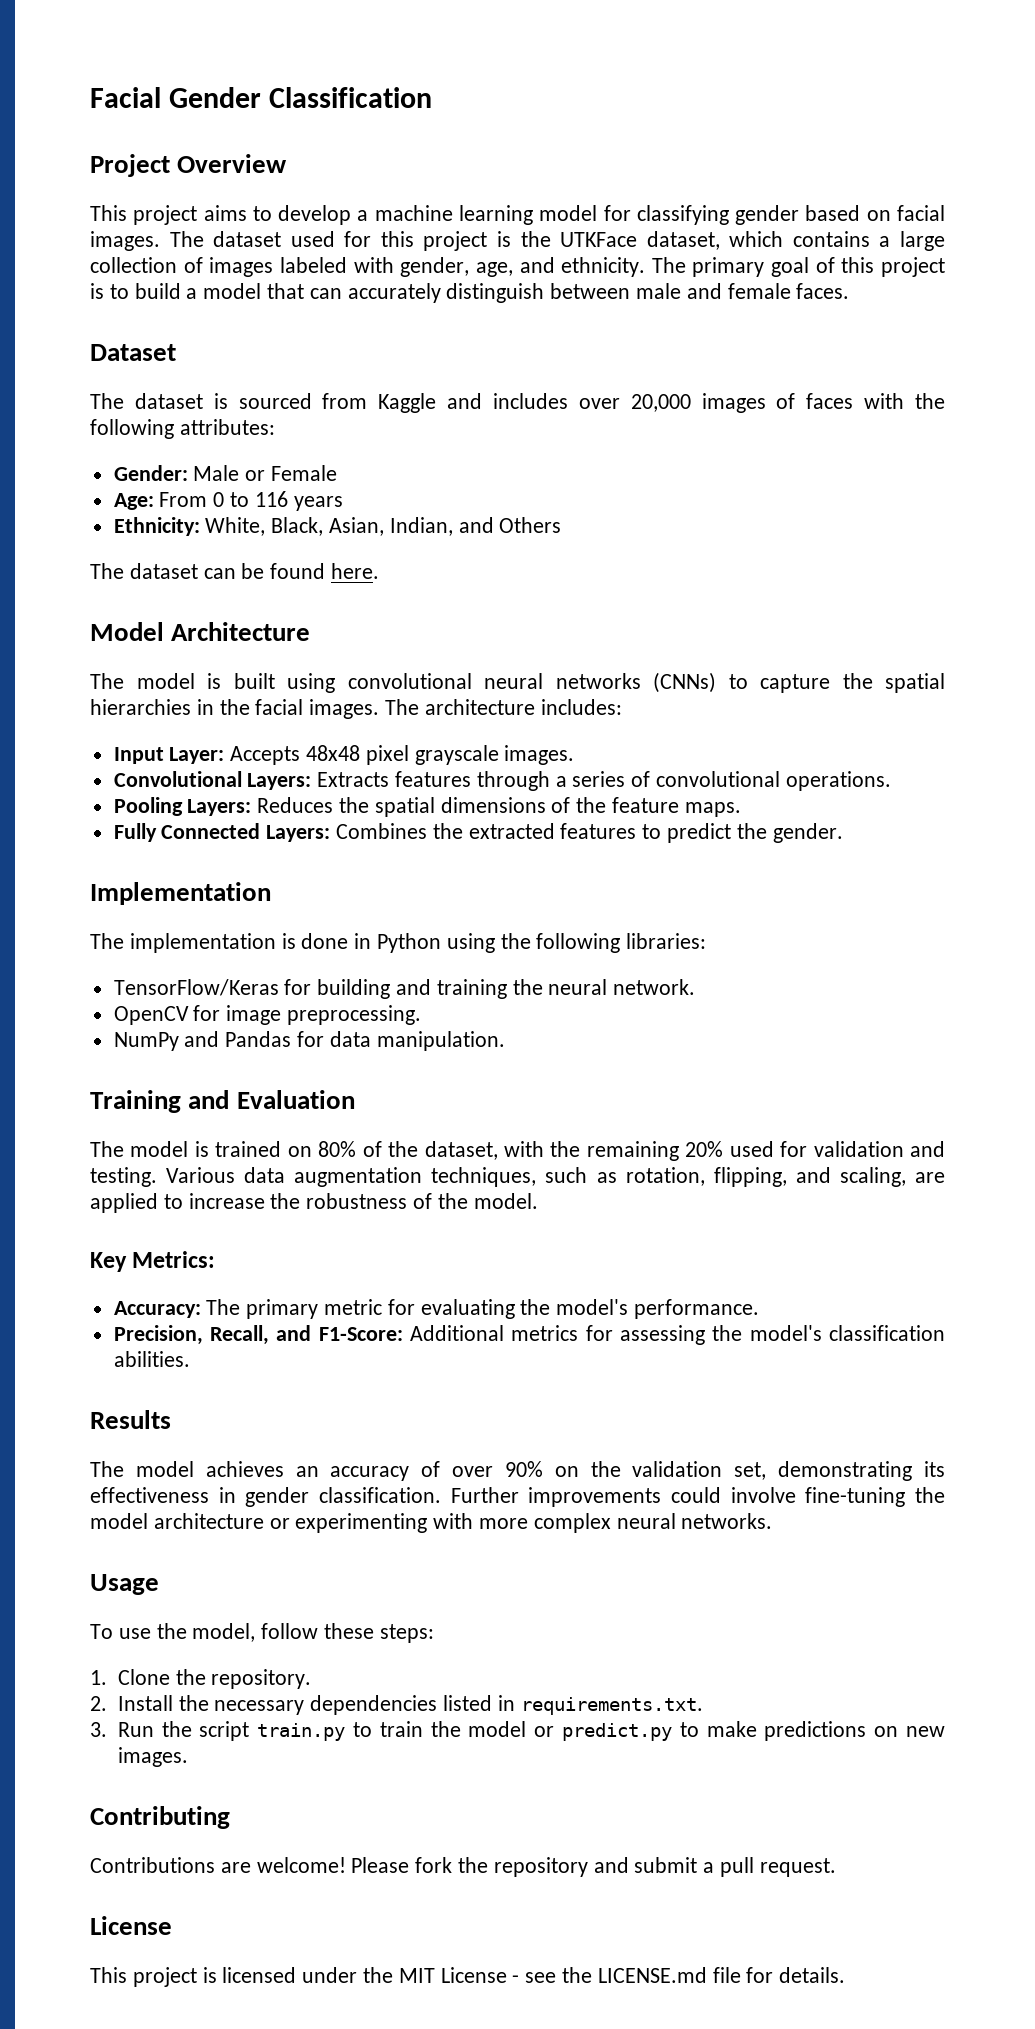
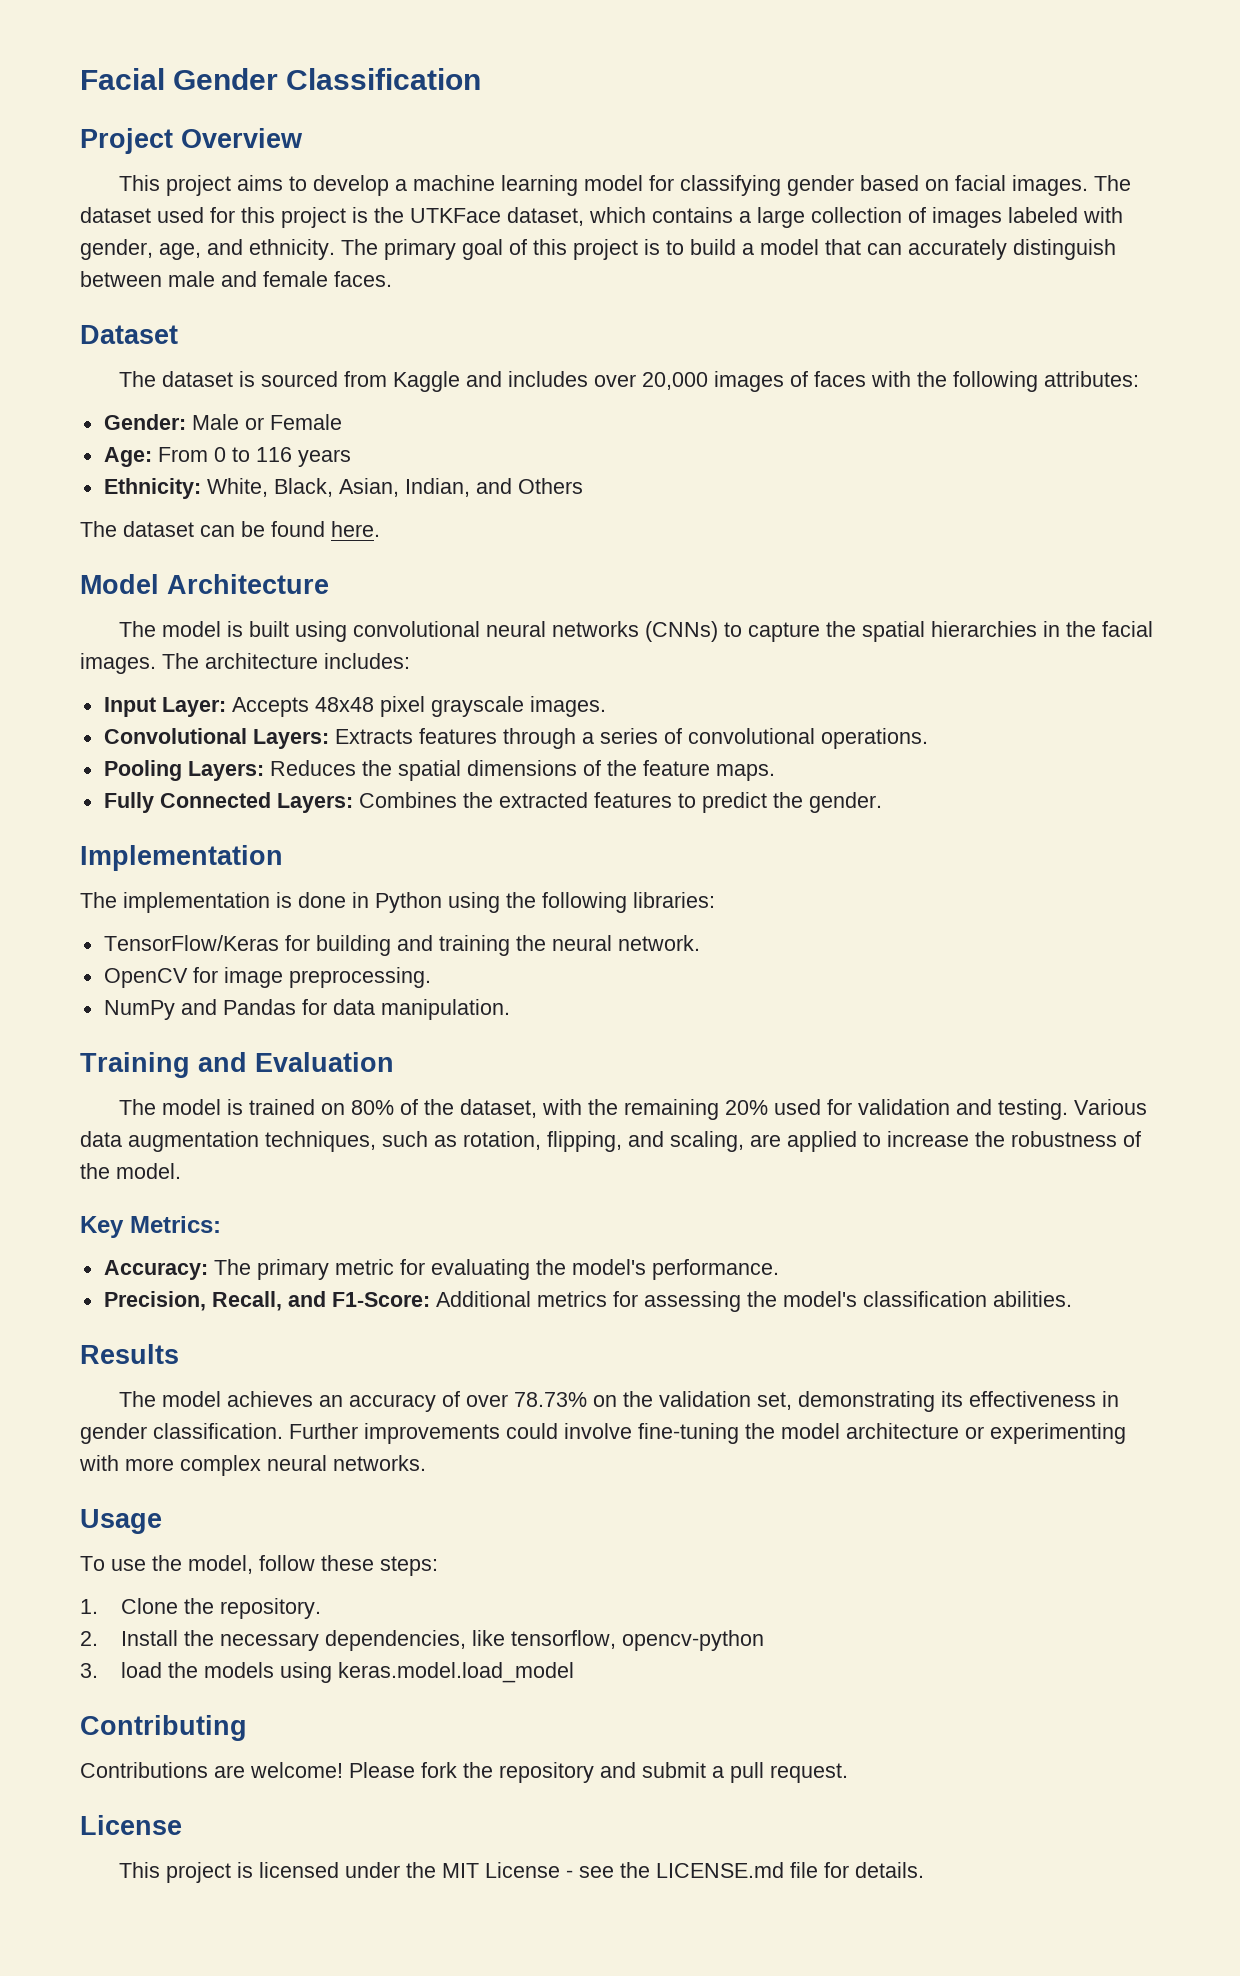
[504,1461,543,1477] 90% -> [514,1392,588,1407] 78.73%
[310,1695,703,1715] [90,1721,946,1741] [117,1747,188,1767] dependencies listed in requirements.txt. // 3. Run the script train.py to train the model or predict.py to make predictions on new images. -> [324,1630,764,1651] [80,1662,574,1683] dependencies, like tensorflow, opencv-python // 3. load the models using keras.model.load_model

